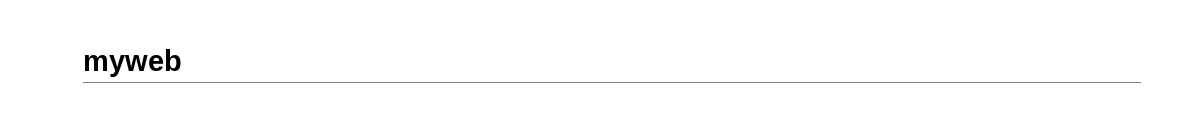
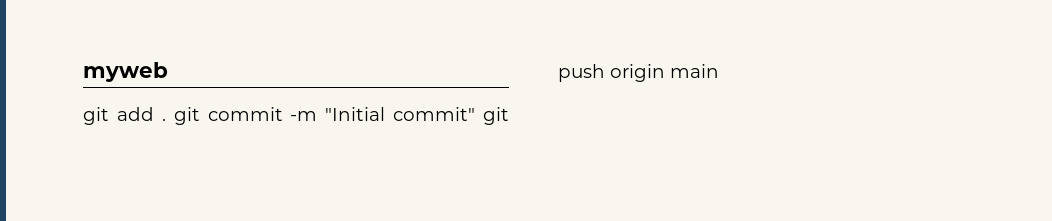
(182, 63) none -> [83,107,509,125] [558,64,719,82] // git add . git commit -m "Initial commit" git push origin main

